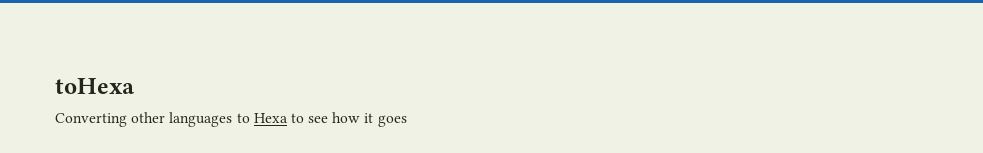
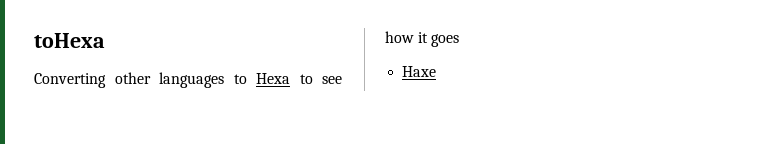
(407, 121) none -> [402,66,437,77] // Haxe

